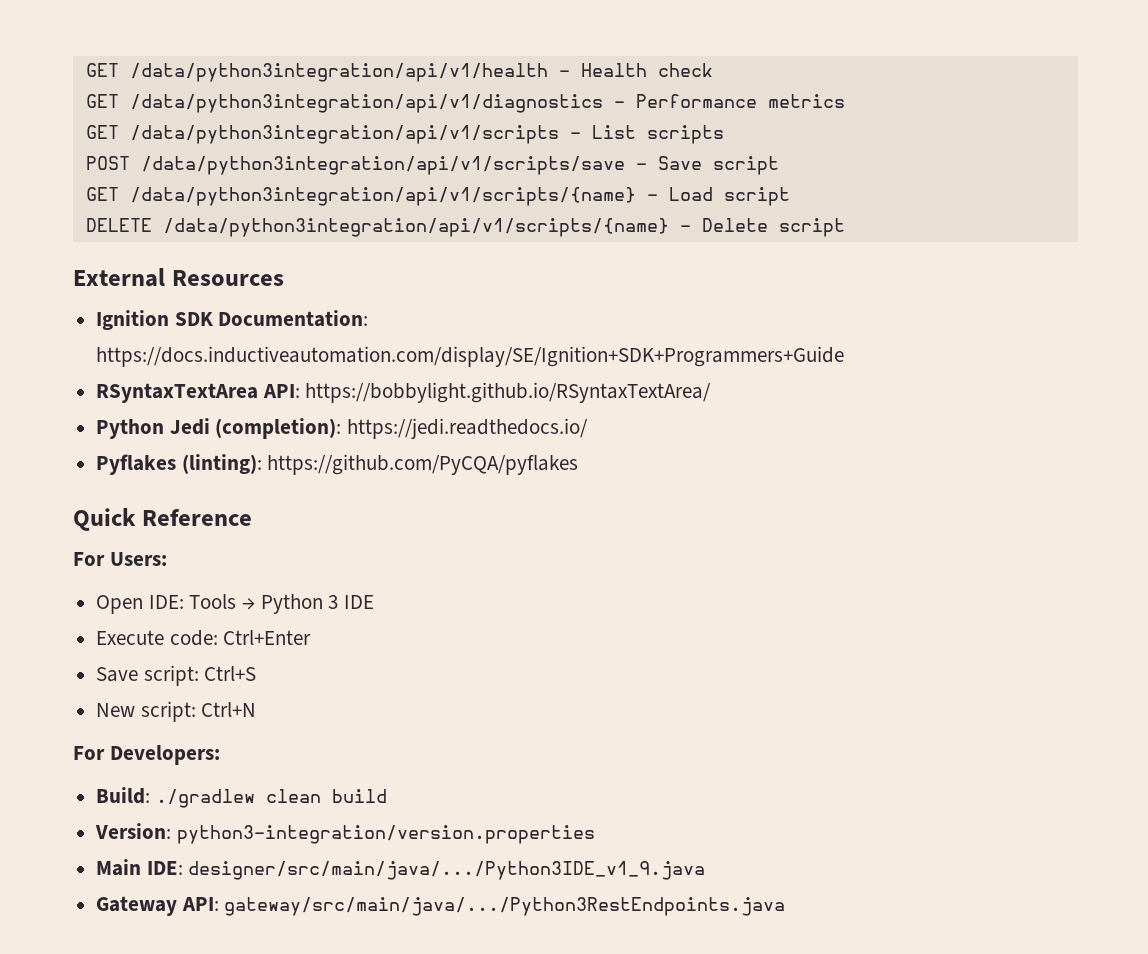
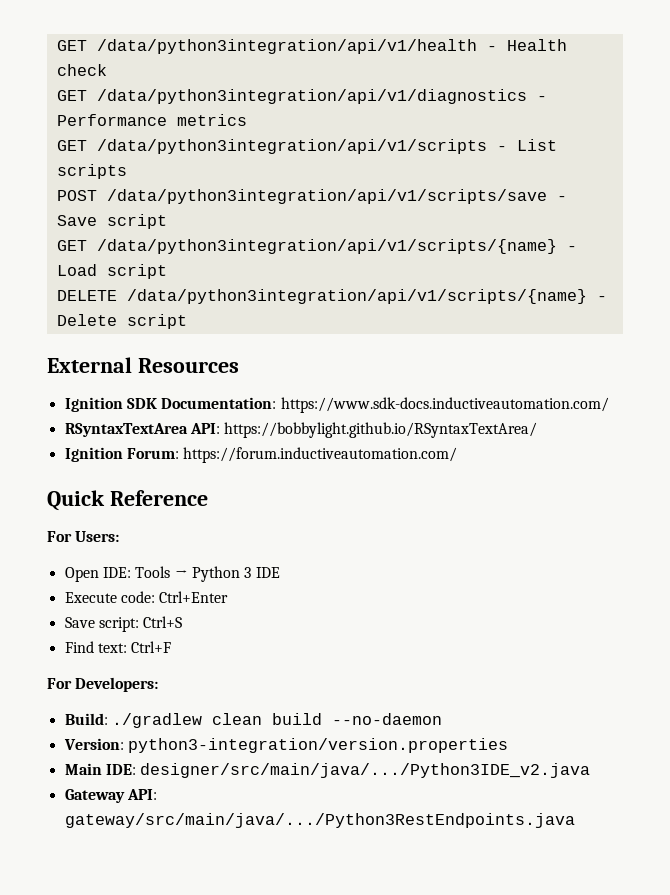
[96,346,845,367] https://docs.inductiveautomation.com/display/SE/Ignition+SDK+Programmers+Guide -> [280,397,609,413] https://www.sdk-docs.inductiveautomation.com/
[96,418,589,439] [96,454,579,475] Python Jedi (completion): https://jedi.readthedocs.io/ // Pyflakes (linting): https://github.com/PyCQA/pyflakes -> [64,447,458,463] Ignition Forum: https://forum.inductiveautomation.com/
[96,701,257,722] New script: Ctrl+N -> [64,641,172,653] Find text: Ctrl+F
(387, 796) none -> [331,713,442,725] --no-daemon
[188,861,706,880] designer/src/main/java/.../Python3IDE_v1_9.java -> [140,763,591,778] designer/src/main/java/.../Python3IDE_v2.java

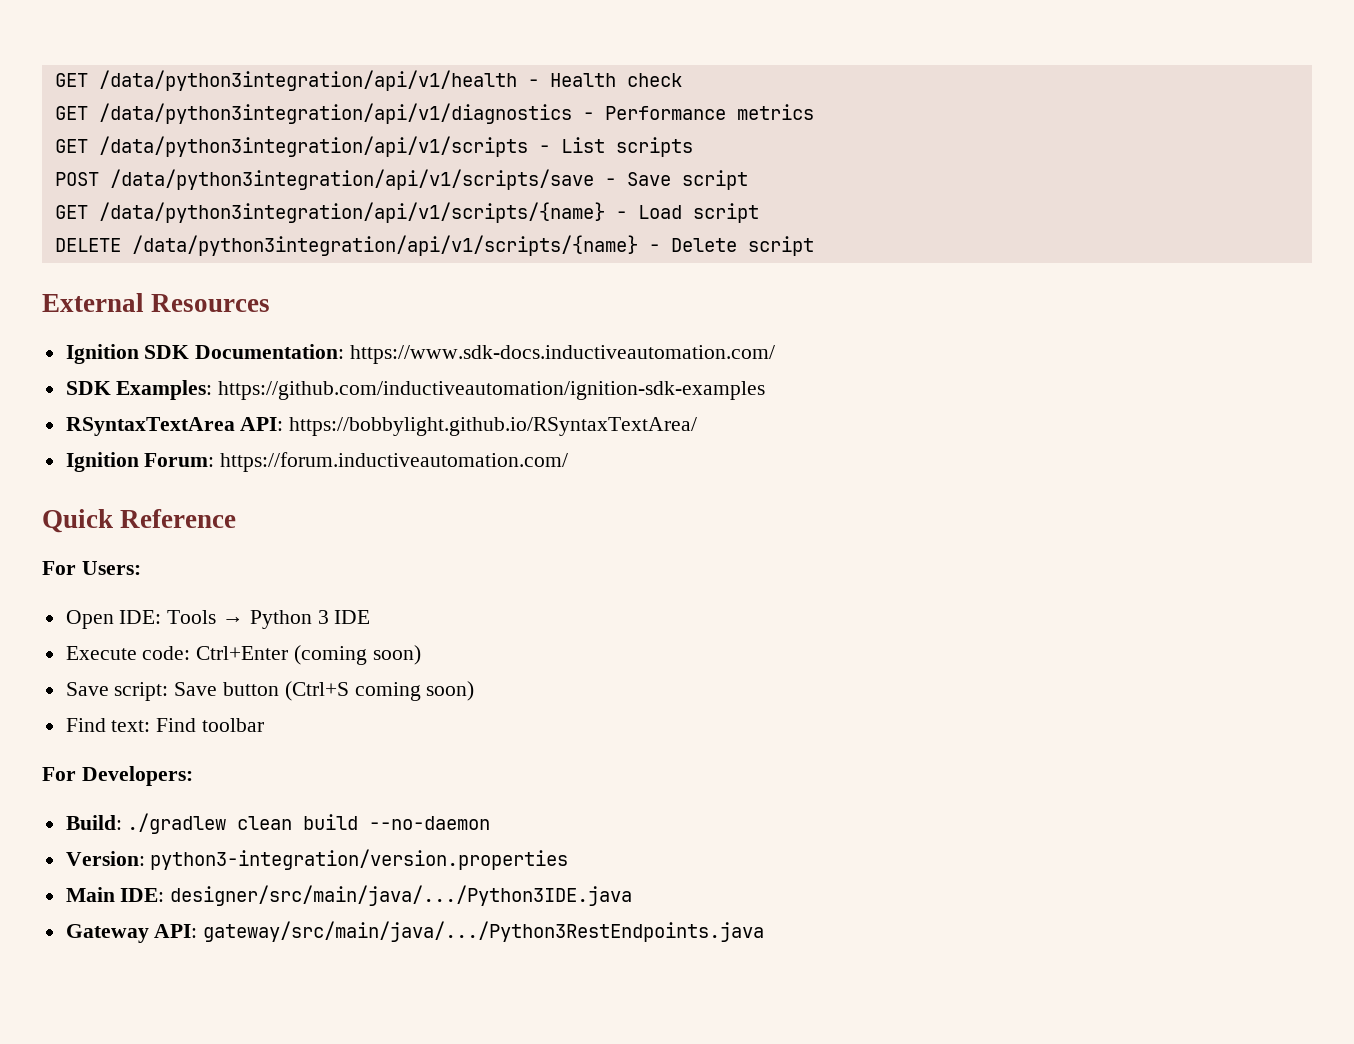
(609, 405) none -> [65,380,766,400] // SDK Examples: https://github.com/inductiveautomation/ignition-sdk-examples
(229, 597) none -> [294,645,421,665] (coming soon)
[143,616,183,628] Ctrl+S -> [174,681,475,701] Save button (Ctrl+S coming soon)
[131,641,172,653] Ctrl+F -> [156,718,265,732] Find toolbar
[140,763,591,778] designer/src/main/java/.../Python3IDE_v2.java -> [170,885,633,906] designer/src/main/java/.../Python3IDE.java

